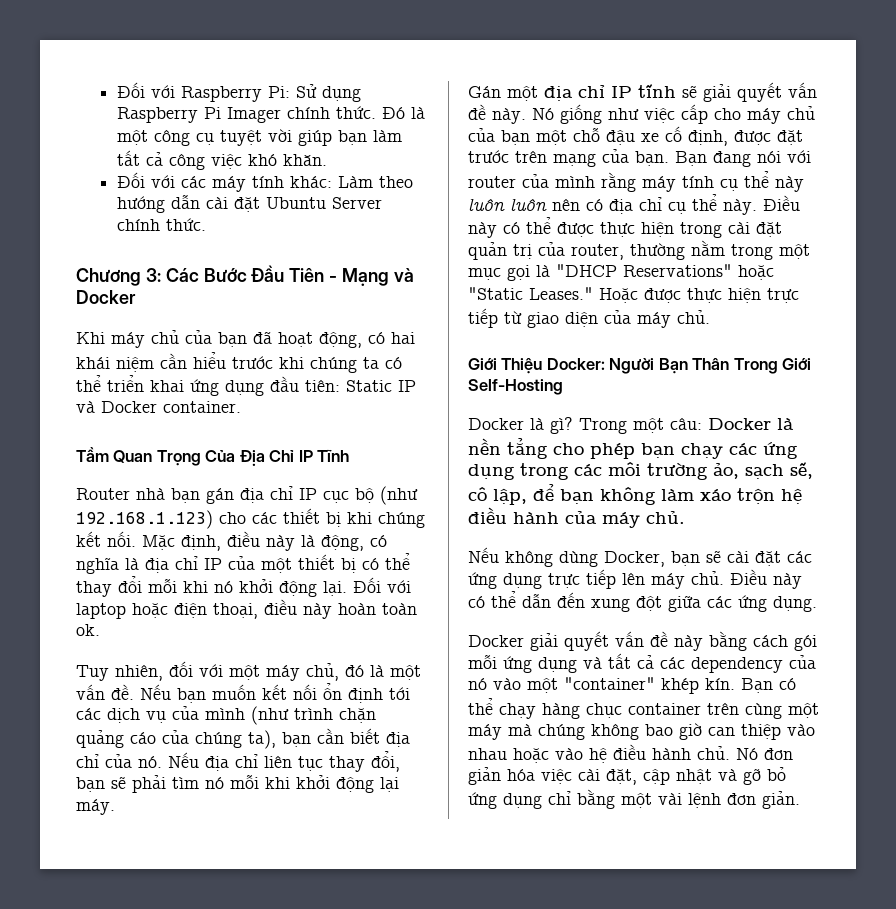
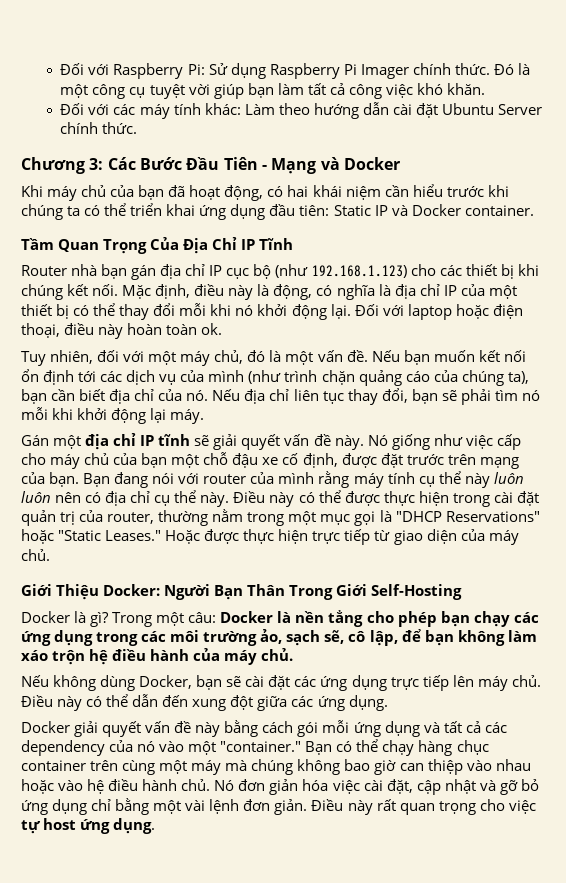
[564,677,735,694] "container" khép kín. -> [220,741,302,752] "container."
(800, 800) none -> [311,799,536,815] [21,818,156,834] Điều này rất quan trọng cho việc tự host ứng dụng.

